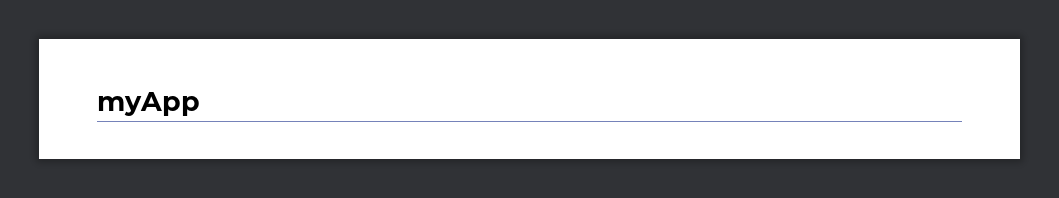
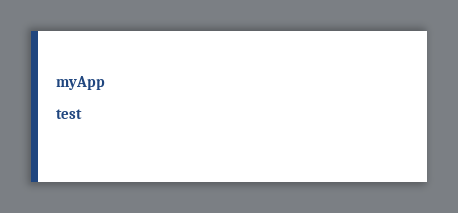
(200, 104) none -> [56,109,82,119] // test

